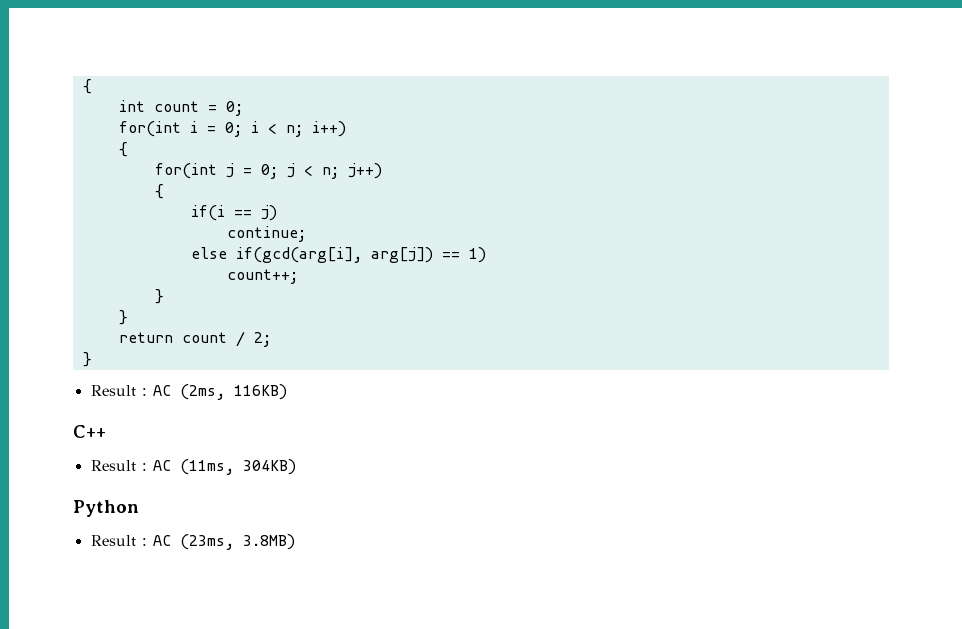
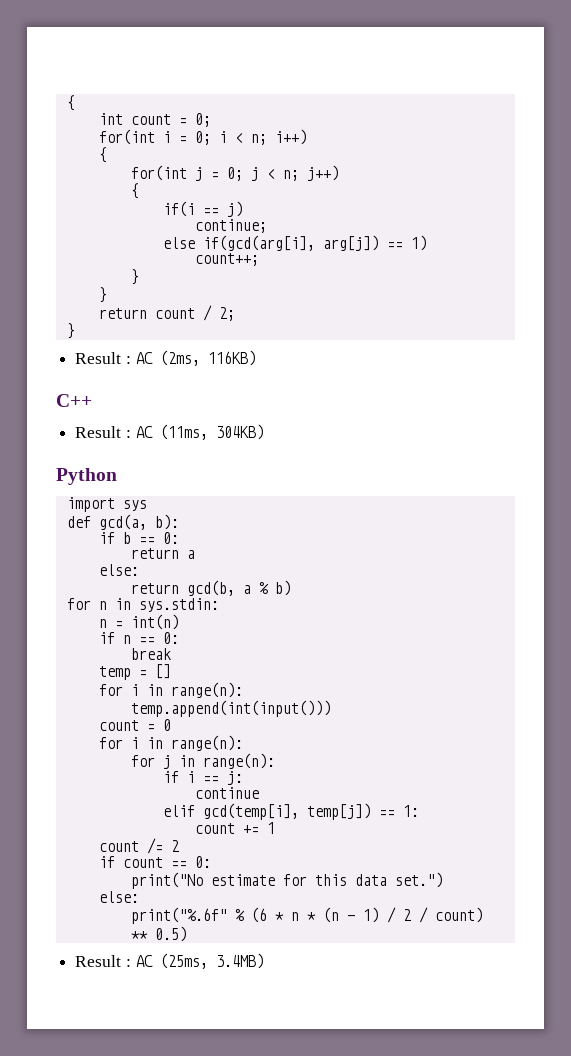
[90,534,295,550] // Result : AC (23ms, 3.8MB) -> [66,497,147,512] [66,514,179,530] [98,532,179,544] [130,548,195,559] [98,564,139,576] [130,580,291,596] [66,598,219,612] [98,614,179,630] [98,632,179,644] [130,648,171,660] [98,664,171,680] [98,682,243,698] [130,700,331,717] [98,719,171,731] [98,735,243,751] [130,753,275,769] [162,771,243,785] [194,787,259,799] [162,803,419,820] [194,822,275,834] [98,838,179,854] [98,856,211,868] [130,872,443,889] [98,891,139,903] [130,907,483,924] [130,926,187,942] [75,953,264,969] // import sys // def gcd(a, b): // if b == 0: // return a // else: // return gcd(b, a % b) // for n in sys.stdin: // n = int(n) // if n == 0: // break // temp = [] // for i in range(n): // temp.append(int(input())) // count = 0 // for i in range(n): // for j in range(n): // if i == j: // continue // elif gcd(temp[i], temp[j]) == 1: // count += 1 // count /= 2 // if count == 0: // print("No estimate for this data set.") // else: // print("%.6f" % (6 * n * (n - 1) / 2 / count) ** 0.5) // Result : AC (25ms, 3.4MB)

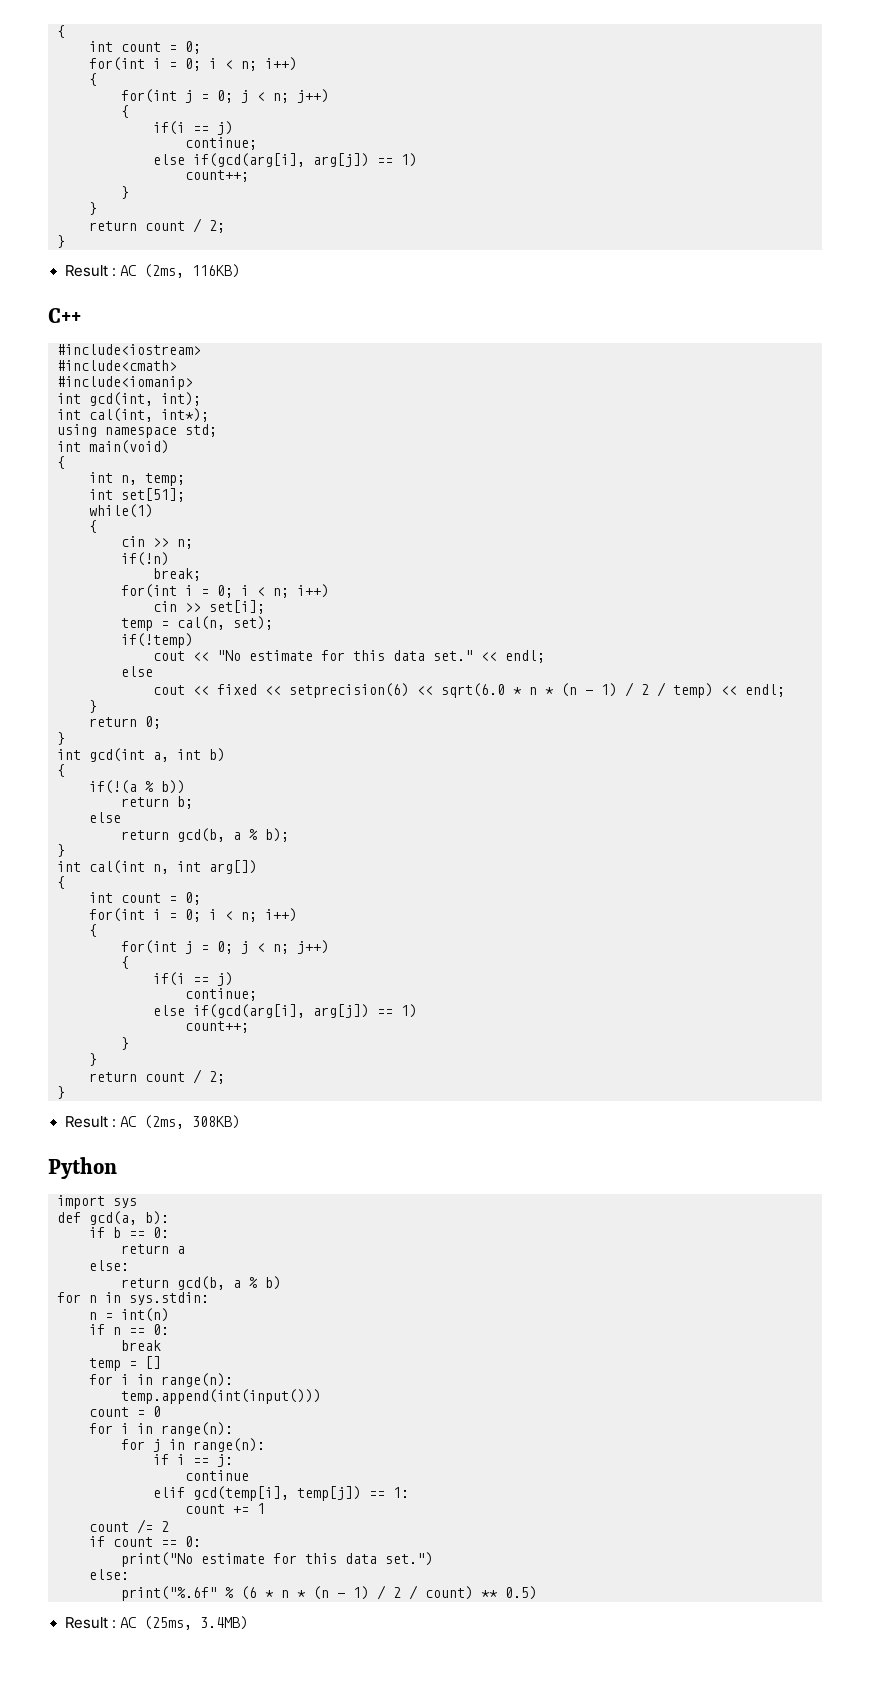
[75,424,264,440] // Result : AC (11ms, 304KB) -> [57,344,202,355] [57,360,178,371] [57,376,194,390] [57,392,202,406] [57,408,210,422] [57,424,218,438] [57,440,170,454] [57,456,66,469] [89,472,186,486] [89,488,186,502] [89,504,154,518] [89,520,98,533] [121,536,194,549] [121,552,170,566] [153,568,202,581] [121,584,330,598] [153,600,266,614] [121,616,274,631] [121,633,194,648] [153,650,546,663] [121,666,154,677] [153,682,786,698] [89,700,98,713] [89,716,162,729] [57,732,66,745] [57,748,226,762] [57,764,66,777] [89,780,186,794] [121,796,194,809] [89,812,122,823] [121,828,290,842] [57,844,66,857] [57,860,258,874] [57,876,66,889] [89,892,202,905] [89,908,298,922] [89,924,98,937] [121,940,330,954] [121,956,130,969] [153,972,234,986] [185,988,258,1001] [153,1004,418,1018] [185,1021,250,1033] [121,1037,130,1050] [89,1053,98,1066] [89,1069,226,1084] [57,1086,66,1099] [65,1115,241,1129] // #include<iostream> // #include<cmath> // #include<iomanip> // int gcd(int, int); // int cal(int, int*); // using namespace std; // int main(void) // { // int n, temp; // int set[51]; // while(1) // { // cin >> n; // if(!n) // break; // for(int i = 0; i < n; i++) // cin >> set[i]; // temp = cal(n, set); // if(!temp) // cout << "No estimate for this data set." << endl; // else // cout << fixed << setprecision(6) << sqrt(6.0 * n * (n - 1) / 2 / temp) << endl; // } // return 0; // } // int gcd(int a, int b) // { // if(!(a % b)) // return b; // else // return gcd(b, a % b); // } // int cal(int n, int arg[]) // { // int count = 0; // for(int i = 0; i < n; i++) // { // for(int j = 0; j < n; j++) // { // if(i == j) // continue; // else if(gcd(arg[i], arg[j]) == 1) // count++; // } // } // return count / 2; // } // Result : AC (2ms, 308KB)

